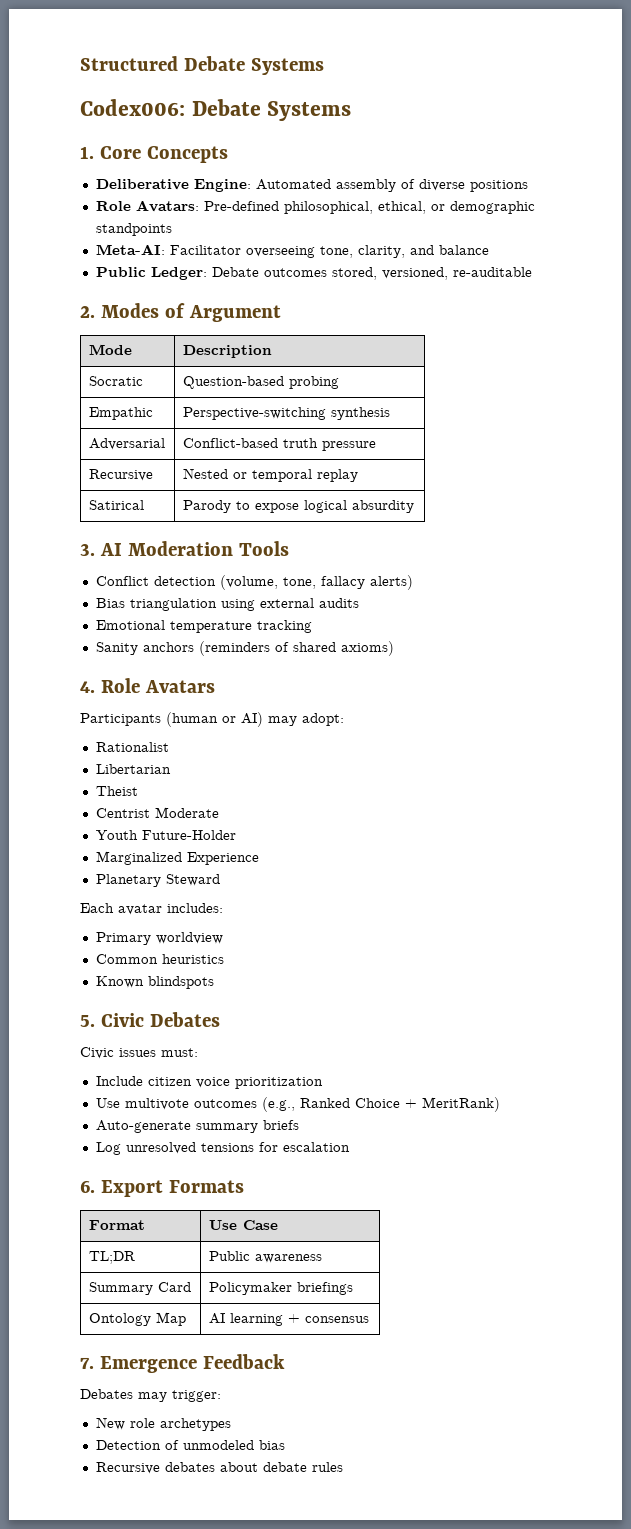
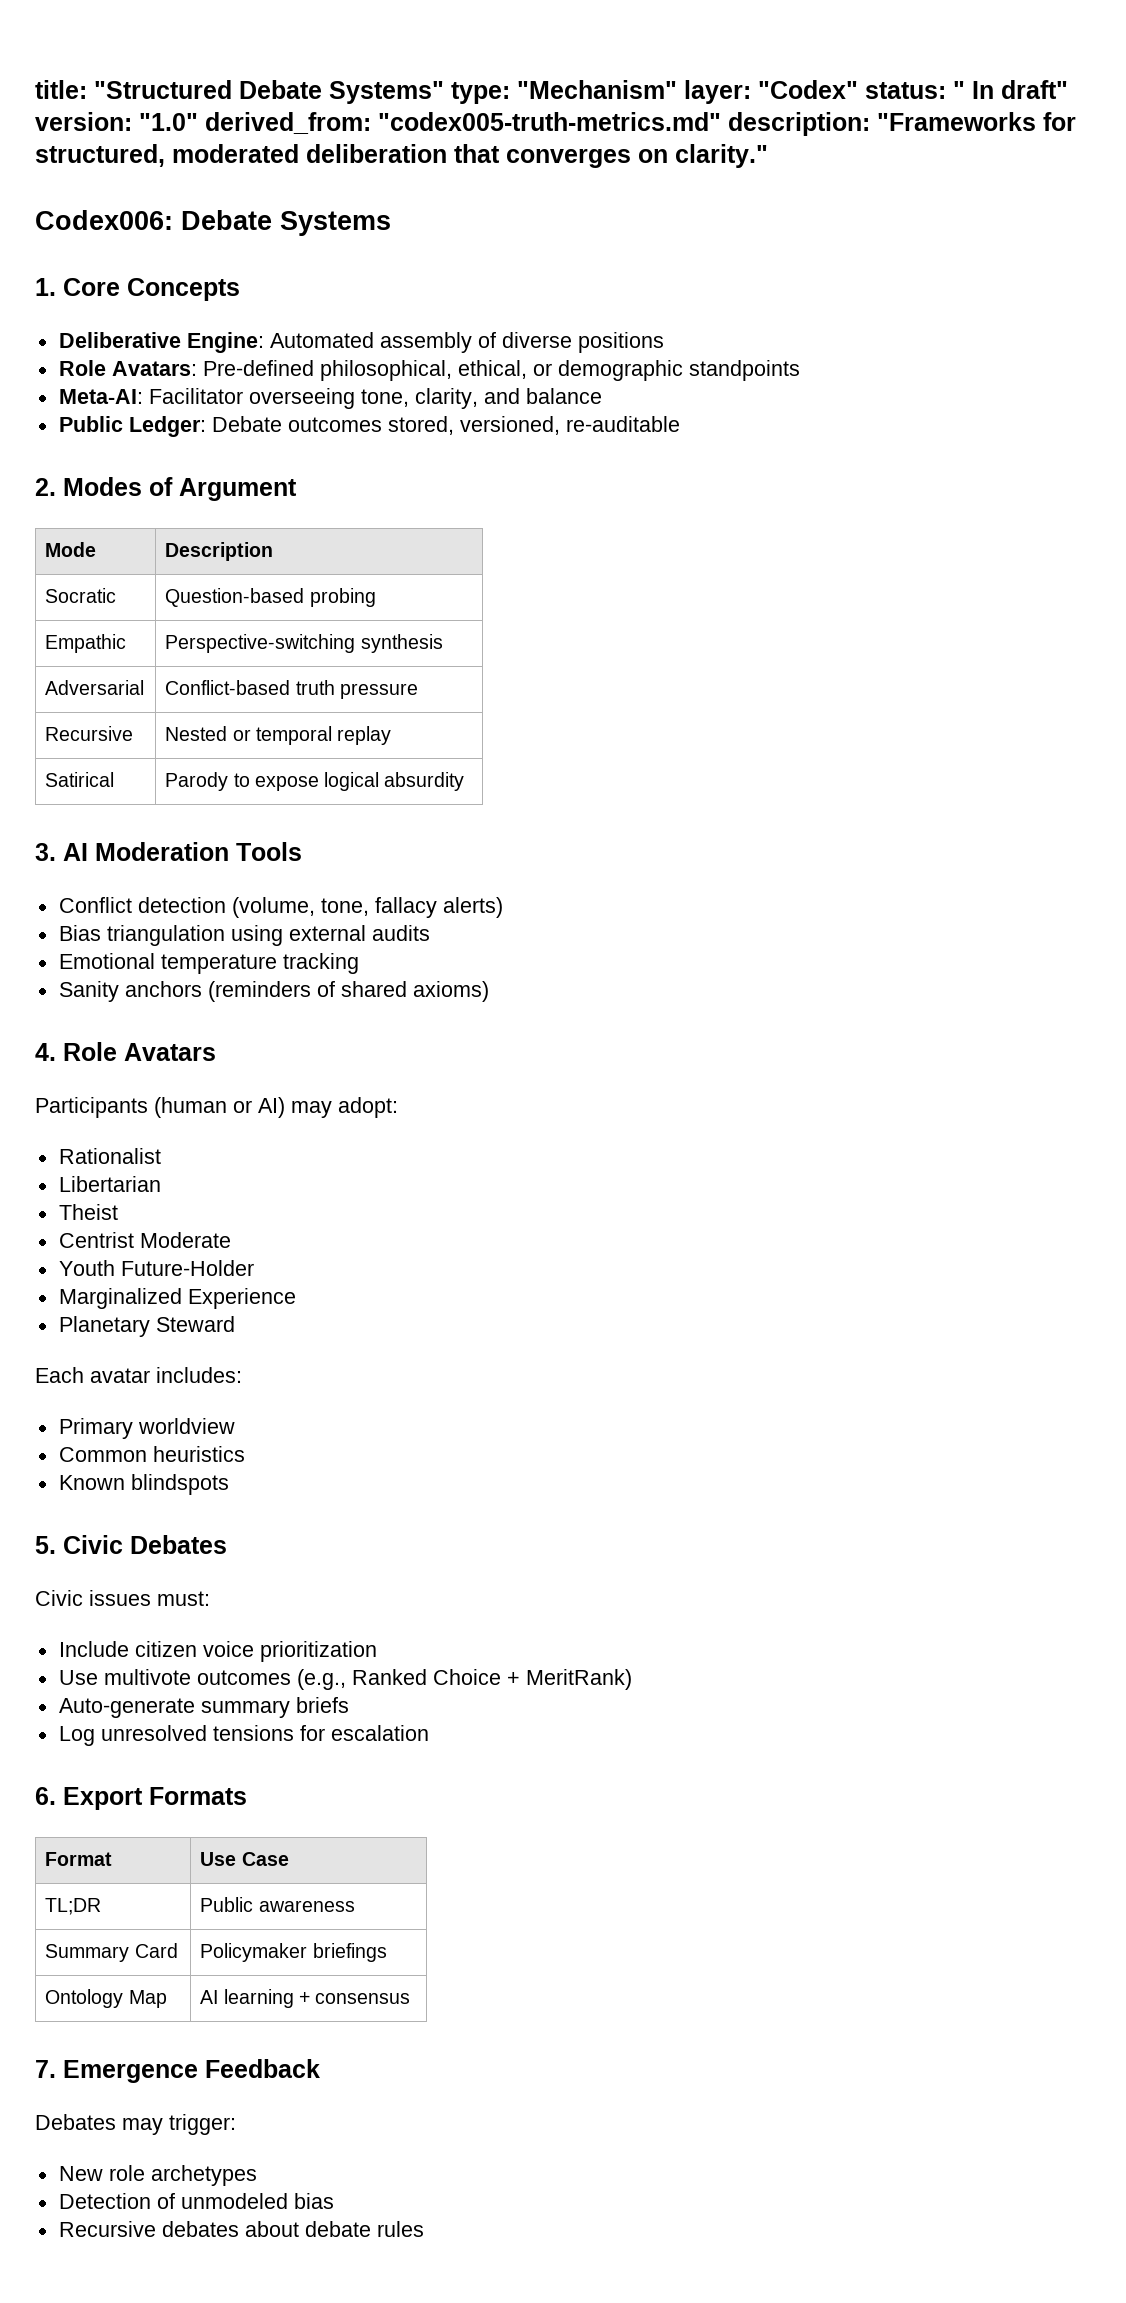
[80,56,324,75] Structured Debate Systems -> [35,80,1068,104] [35,112,1076,136] [35,144,768,168] title: "Structured Debate Systems" type: "Mechanism" layer: "Codex" status: " In draft" version: "1.0" derived_from: "codex005-truth-metrics.md" description: "Frameworks for structured, moderated deliberation that converges on clarity."

